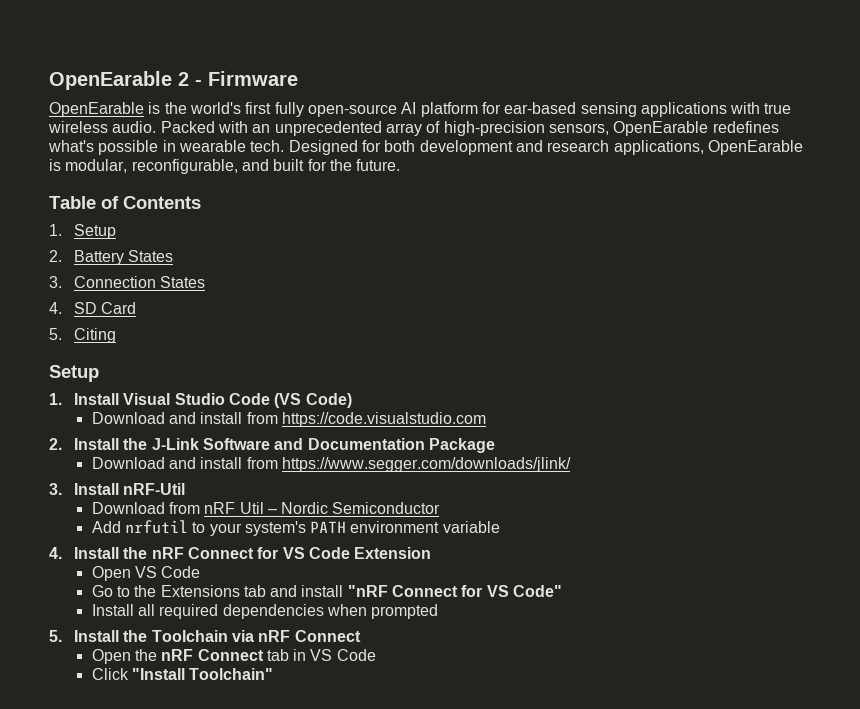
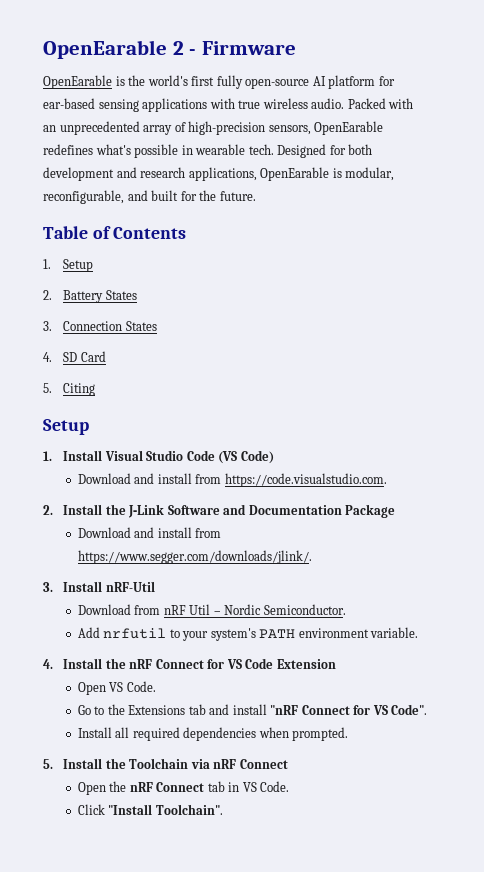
[281,412,486,427] https://code.visualstudio.com -> [224,473,387,487] https://code.visualstudio.com.
[281,457,571,472] https://www.segger.com/downloads/jlink/ -> [77,550,312,564] https://www.segger.com/downloads/jlink/.
[332,502,441,514] Semiconductor -> [263,604,346,615] Semiconductor.
[442,521,500,533] variable -> [370,627,419,638] variable.
[161,566,201,578] Code -> [126,681,156,692] Code.
[513,585,563,597] Code" -> [391,704,428,715] Code".
[371,604,439,619] prompted -> [292,727,349,741] prompted.
[336,649,376,661] Code -> [260,781,290,792] Code.
[189,668,274,680] Toolchain" -> [155,804,223,815] Toolchain".

